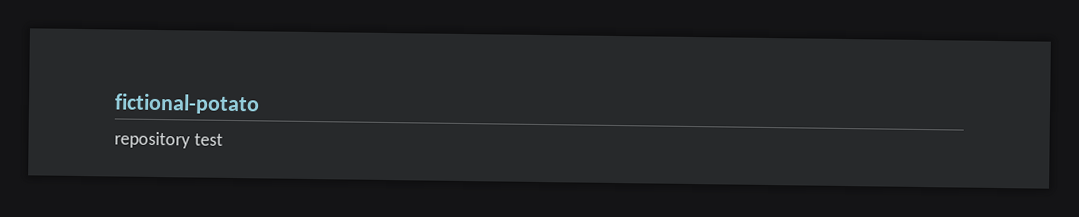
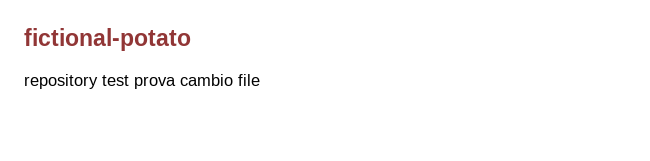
(223, 139) none -> [134,74,260,89] prova cambio file

